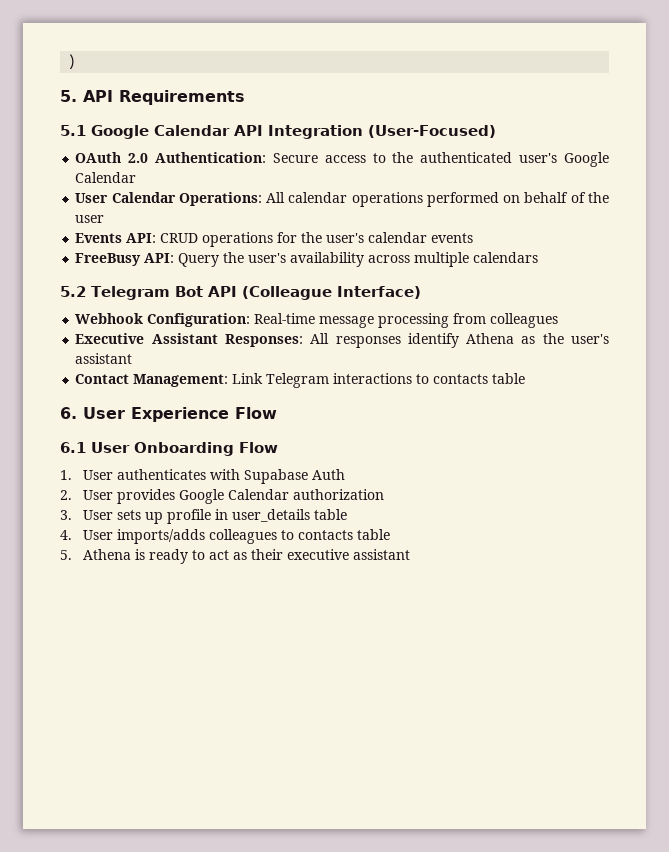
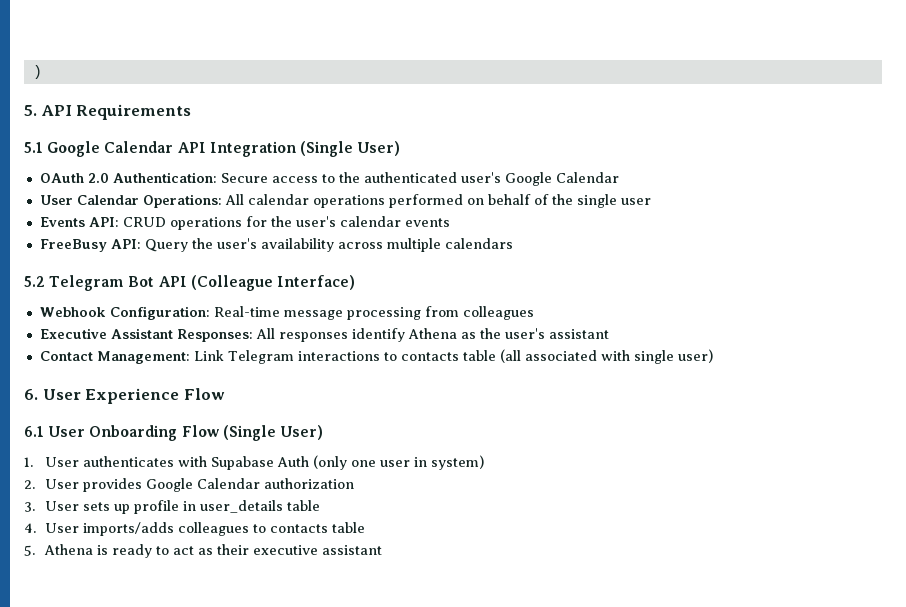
[368,125,496,138] (User-Focused) -> [299,141,401,157] (Single User)
(609, 197) none -> [576,194,617,208] single
(526, 378) none -> [499,349,713,364] (all associated with single user)
(278, 447) none -> [222,425,323,441] (Single User)
(346, 474) none -> [312,455,484,470] (only one user in system)

